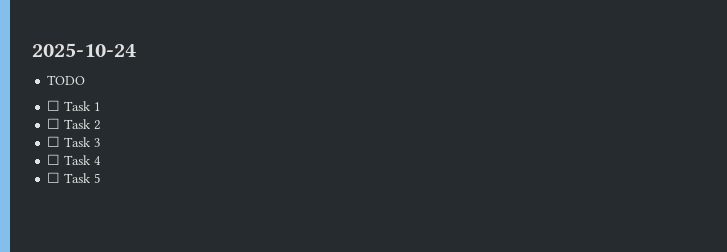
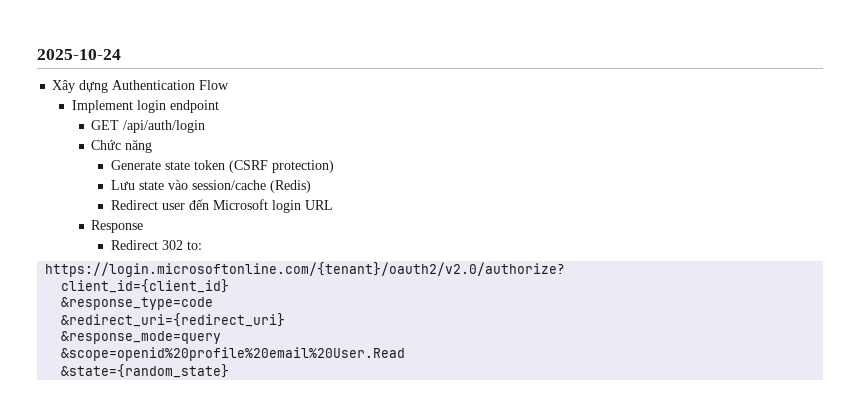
[47,75,86,85] [47,100,102,111] [47,118,102,130] [47,136,102,147] [47,154,102,165] [47,172,102,183] TODO // ☐ Task 1 // ☐ Task 2 // ☐ Task 3 // ☐ Task 4 // ☐ Task 5 -> [52,80,230,93] [71,100,219,113] [91,120,206,133] [91,139,153,153] [110,160,334,173] [110,180,311,193] [110,199,333,213] [91,220,144,233] [110,240,202,250] [45,262,566,277] [61,279,230,293] [61,297,214,310] [61,313,286,327] [61,331,222,344] [61,347,406,361] [61,364,230,378] Xây dựng Authentication Flow // Implement login endpoint // GET /api/auth/login // Chức năng // Generate state token (CSRF protection) // Lưu state vào session/cache (Redis) // Redirect user đến Microsoft login URL // Response // Redirect 302 to: // https://login.microsoftonline.com/{tenant}/oauth2/v2.0/authorize? // client_id={client_id} // &response_type=code // &redirect_uri={redirect_uri} // &response_mode=query // &scope=openid%20profile%20email%20User.Read // &state={random_state}

